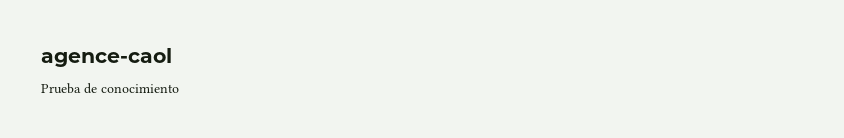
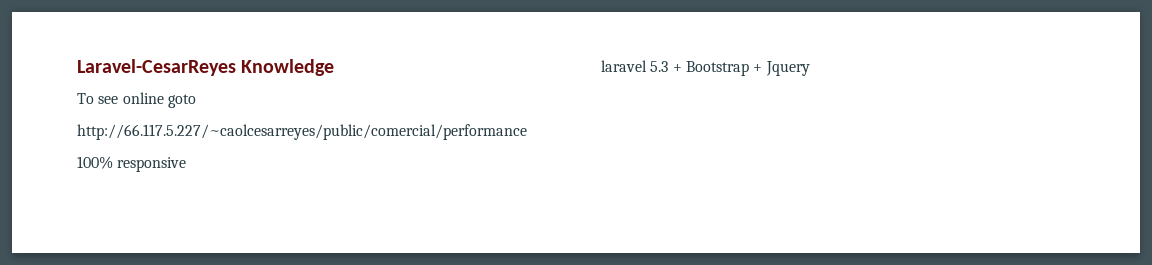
[41,48,172,67] [41,83,179,94] agence-caol // Prueba de conocimiento -> [77,59,335,76] [77,92,196,108] [77,124,527,140] [77,156,187,172] [601,60,810,76] Laravel-CesarReyes Knowledge // To see online goto // http://66.117.5.227/~caolcesarreyes/public/comercial/performance // 100% responsive // laravel 5.3 + Bootstrap + Jquery

